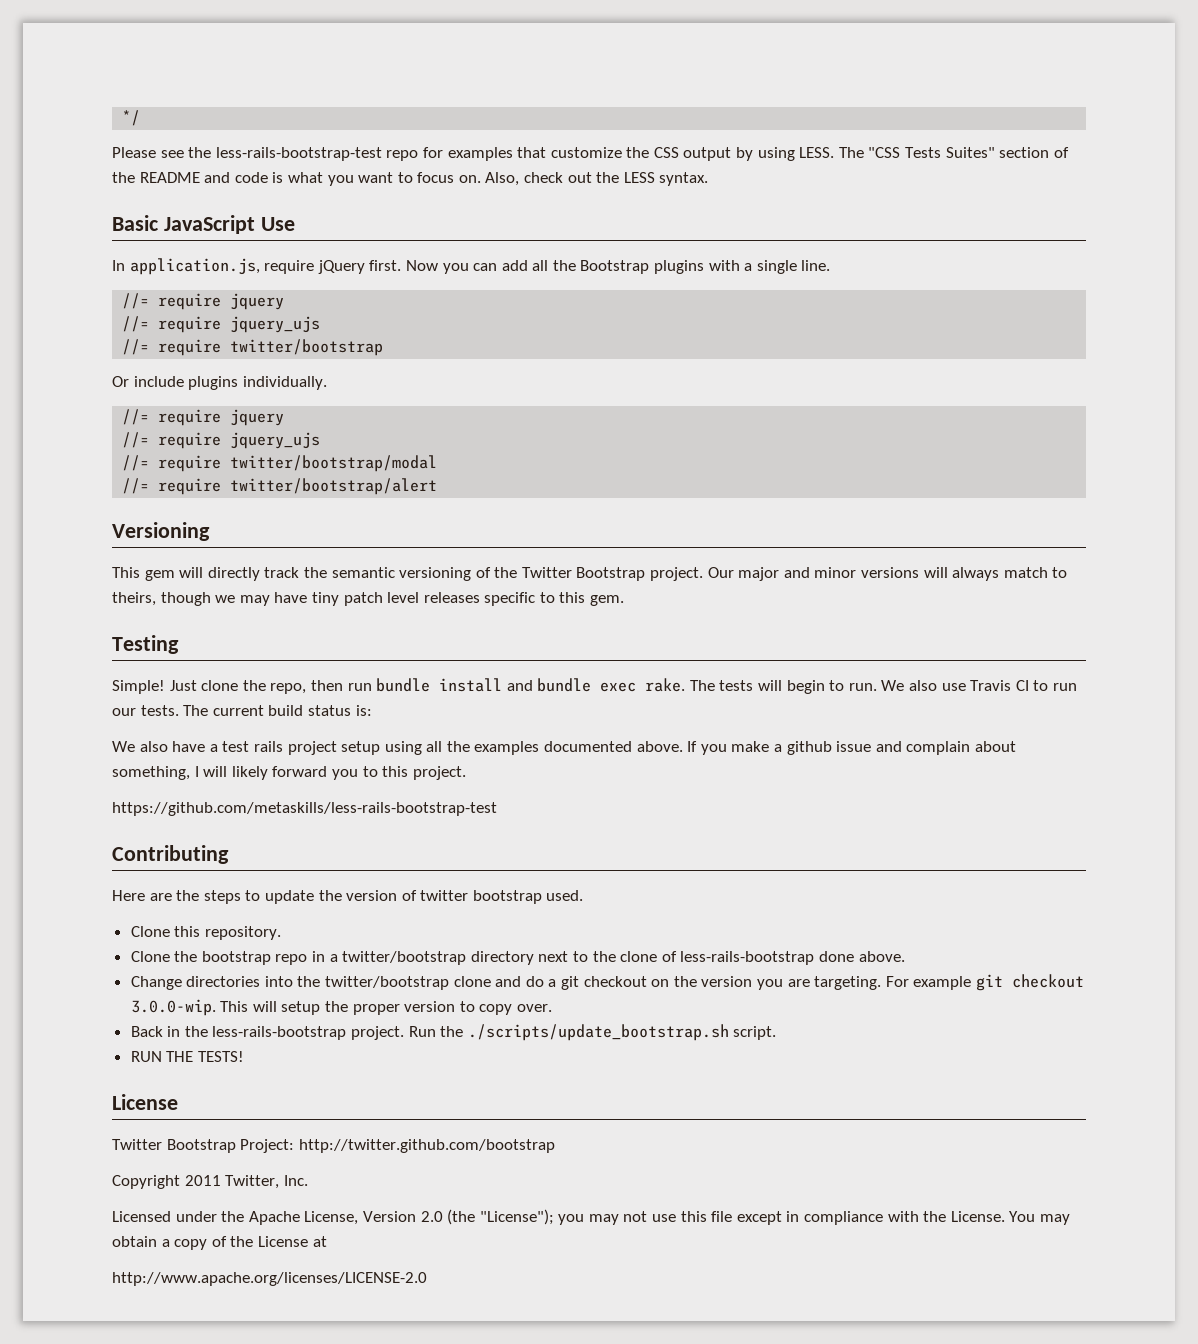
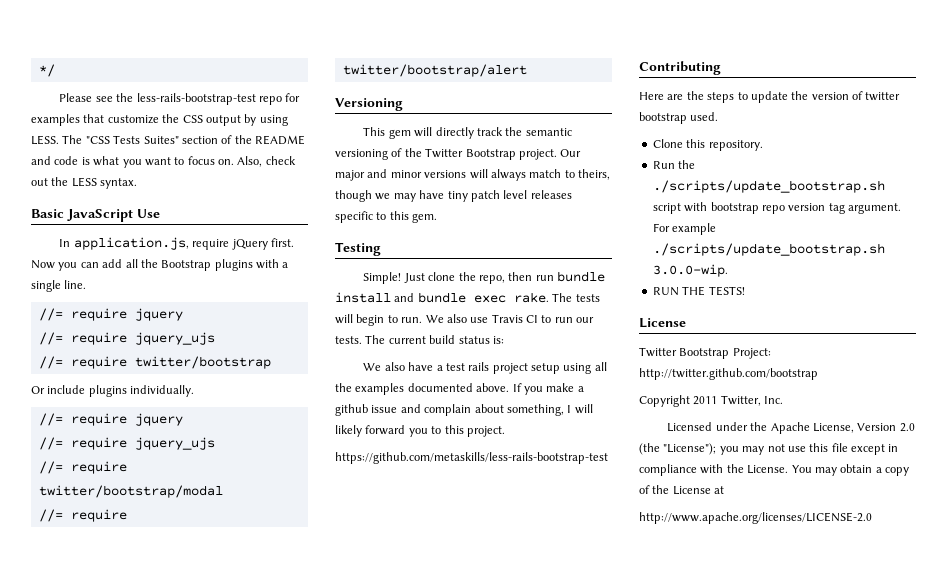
[130,951,905,965] [130,974,1084,991] [130,999,553,1016] [130,1024,777,1041] Clone the bootstrap repo in a twitter/bootstrap directory next to the clone of less-rails-bootstrap done above. // Change directories into the twitter/bootstrap clone and do a git checkout on the version you are targeting. For example git checkout 3.0.0-wip. This will setup the proper version to copy over. // Back in the less-rails-bootstrap project. Run the ./scripts/update_bootstrap.sh script. -> [652,160,696,169] [652,180,885,193] [652,202,901,214] [652,223,717,235] [652,243,885,256] [652,264,728,277] Run the ./scripts/update_bootstrap.sh script with bootstrap repo version tag argument. For example ./scripts/update_bootstrap.sh 3.0.0-wip.

